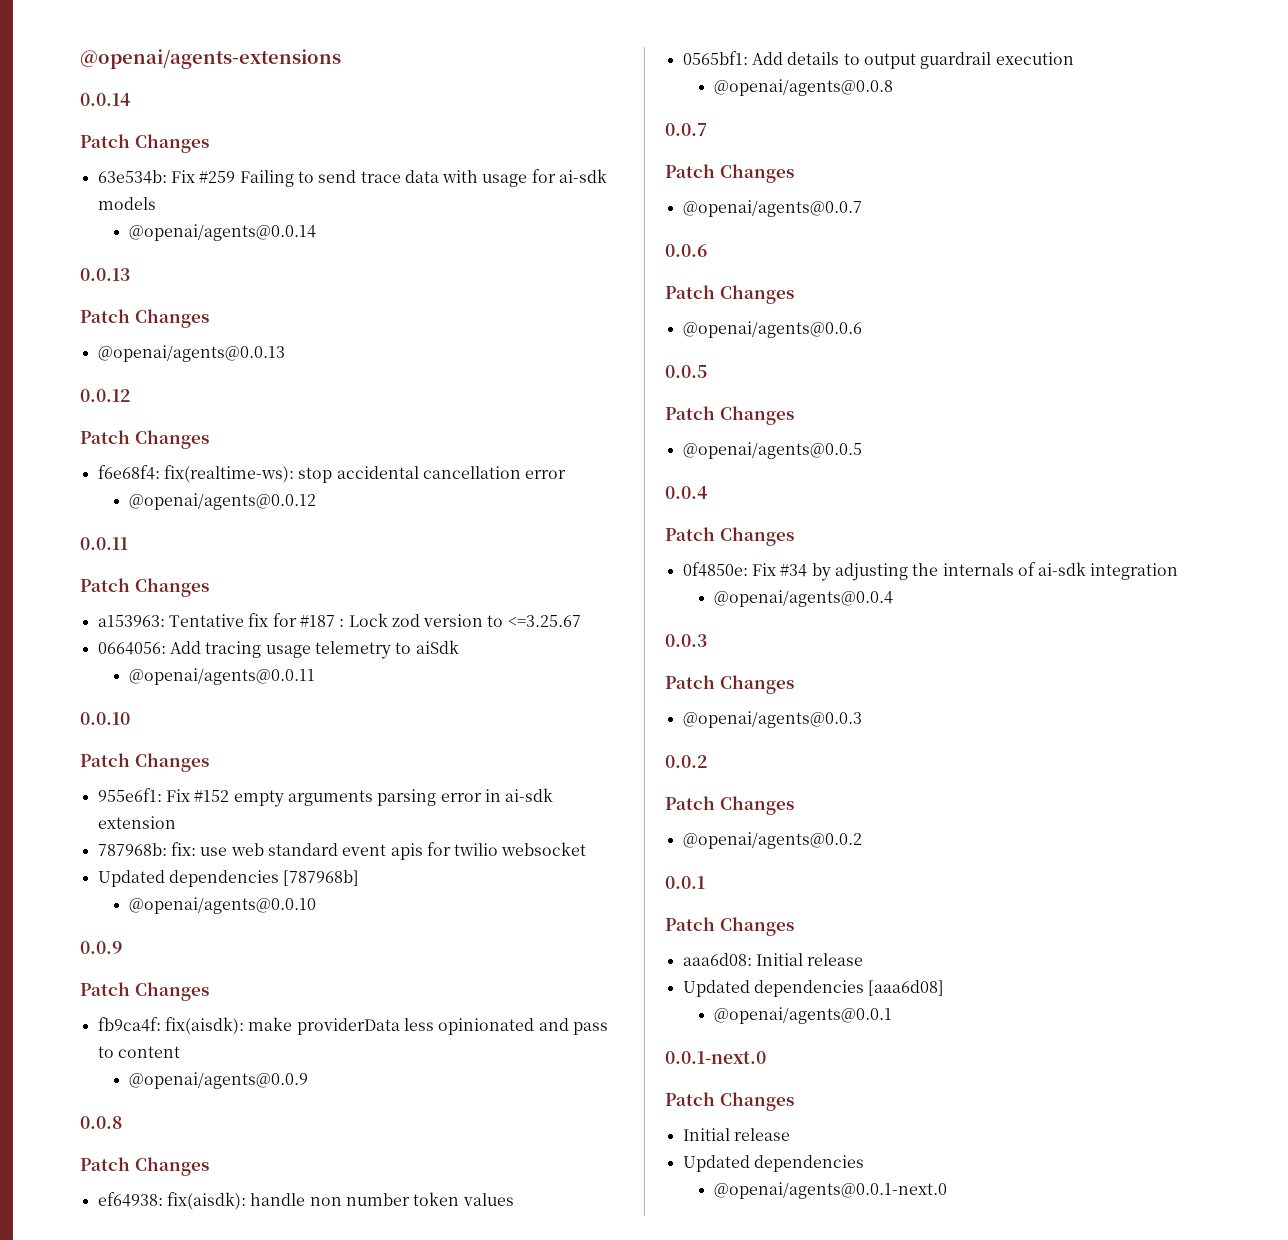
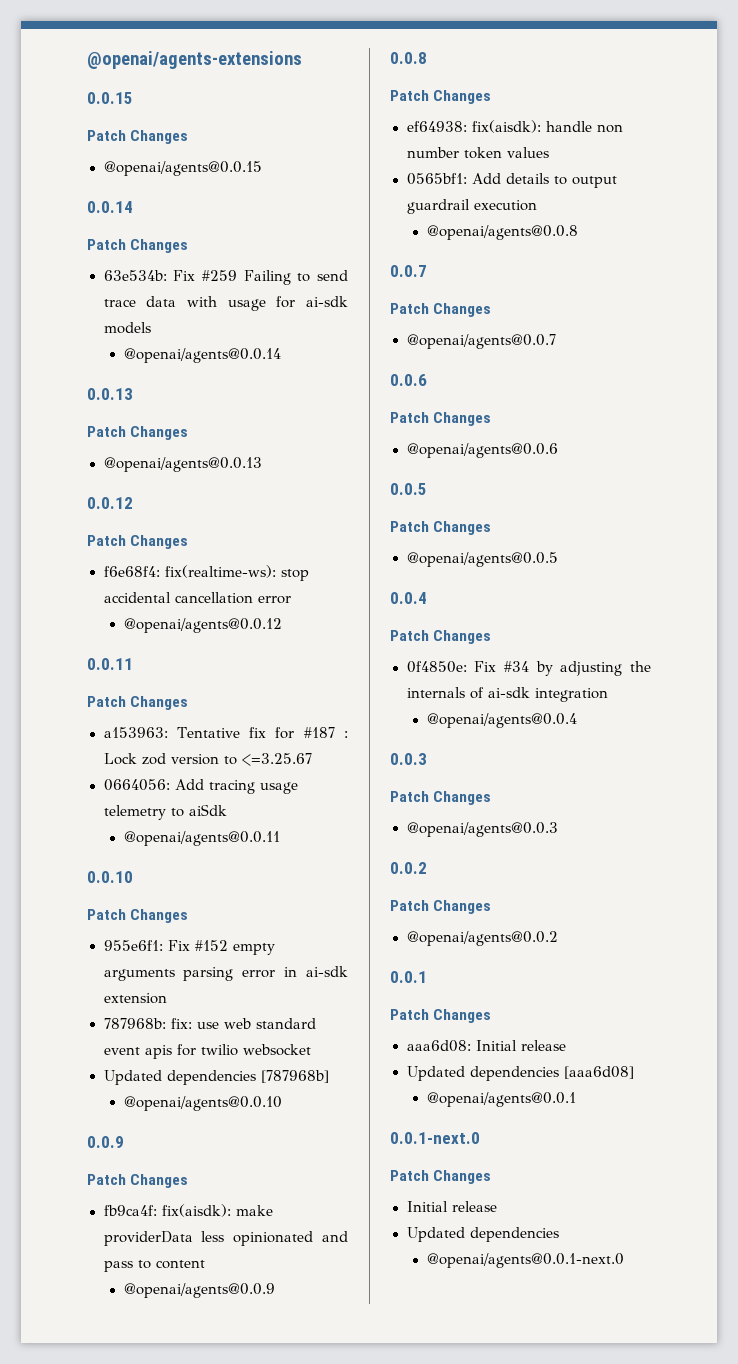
(341, 59) none -> [87,92,133,104] [87,130,189,144] [103,161,262,176] // 0.0.15 // Patch Changes // @openai/agents@0.0.15

